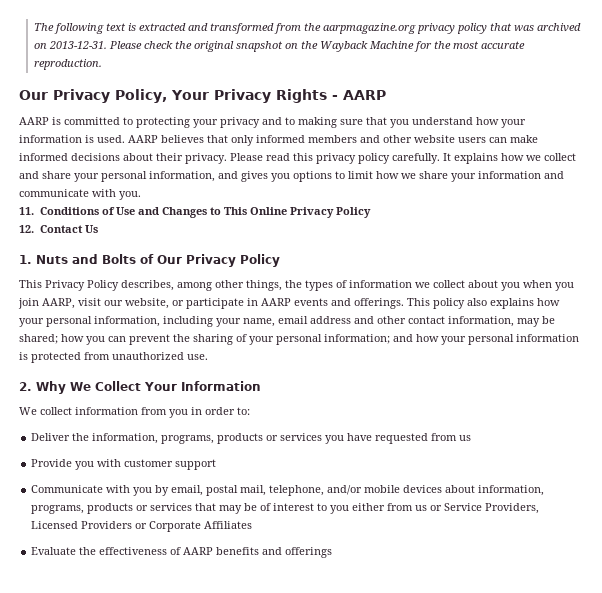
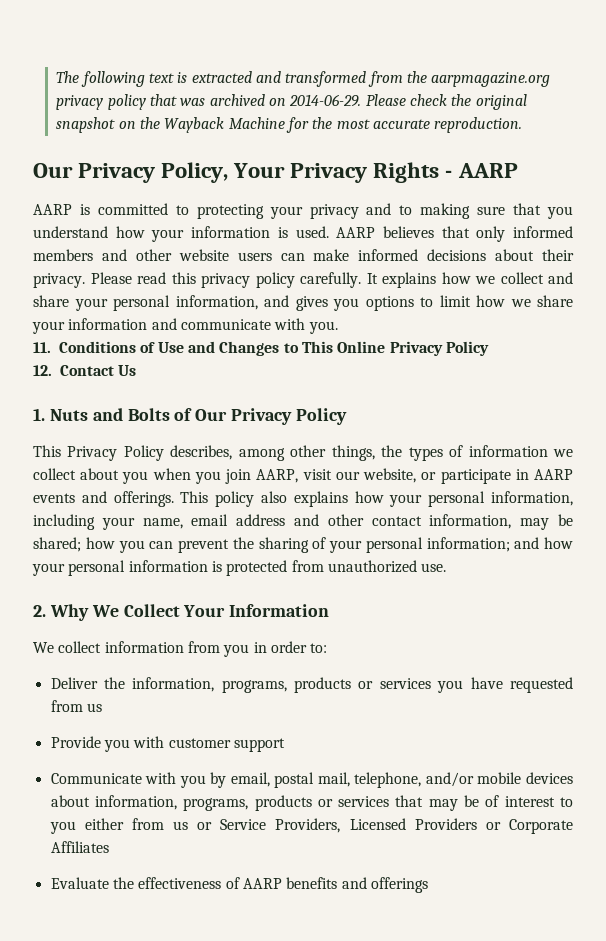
[48,41,107,49] 2013-12-31. -> [289,94,362,107] 2014-06-29.

